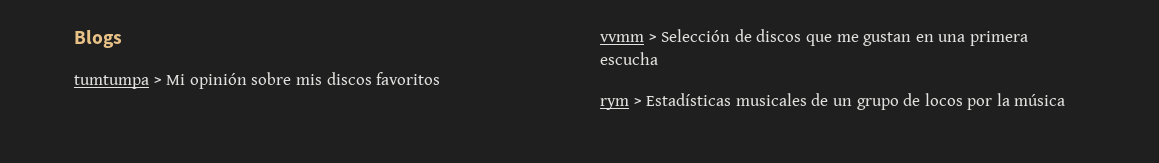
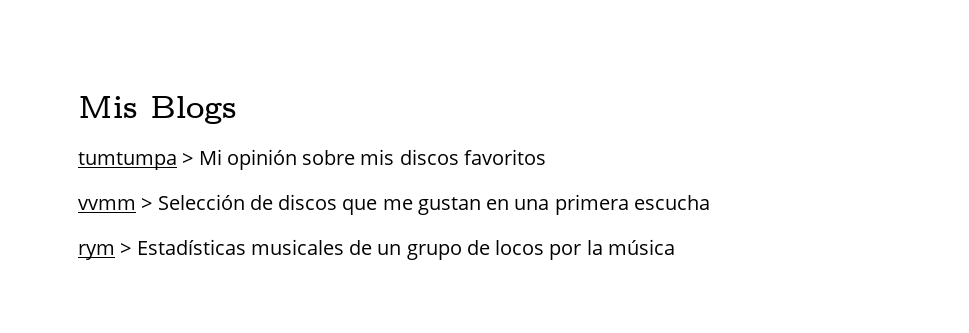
(74, 39) none -> [78,96,138,118] Mis

